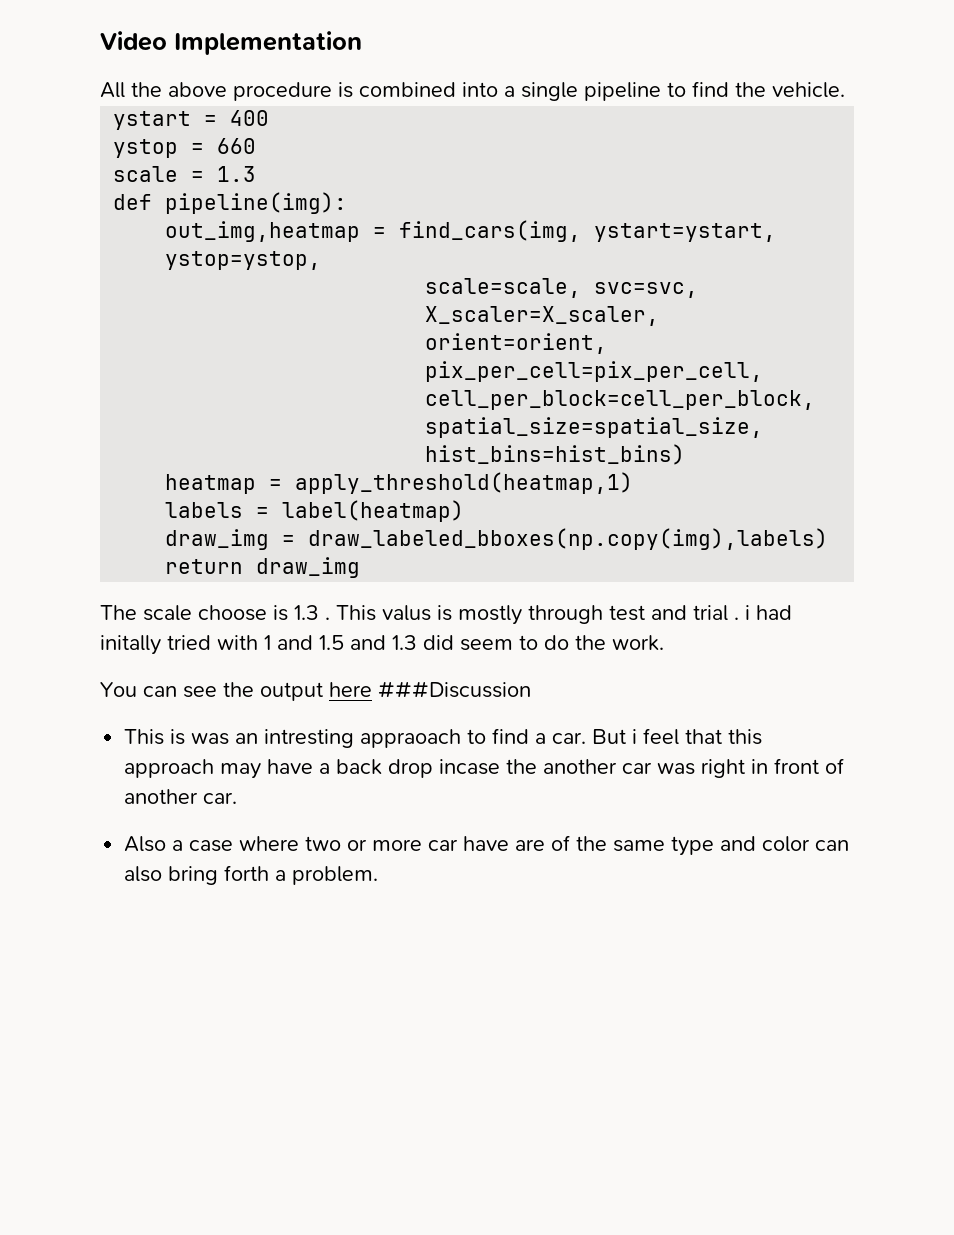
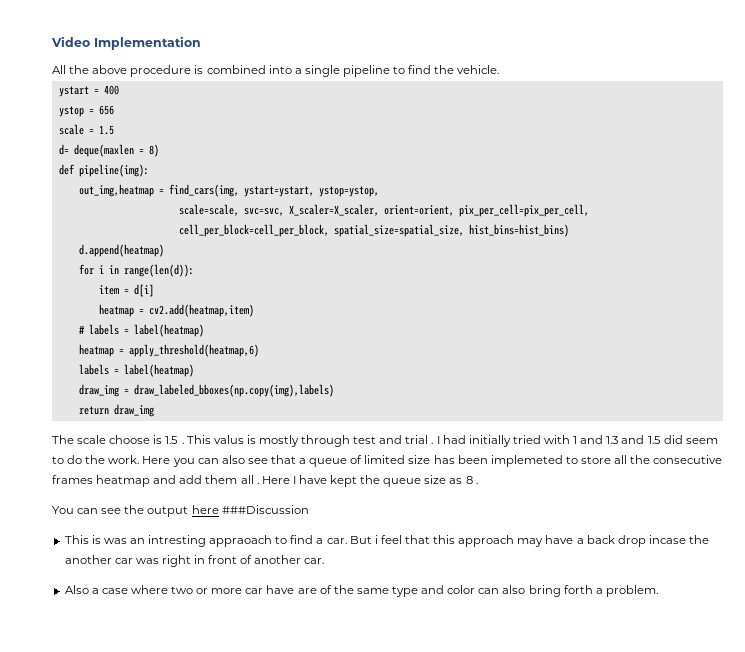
[217,138,257,154] 660 -> [98,105,114,115] 656
[217,166,257,182] 1.3 -> [98,125,114,135] [58,144,159,157] 1.5 // d= deque(maxlen = 8)
[165,472,634,494] heatmap = apply_threshold(heatmap,1) -> [78,244,164,257] [78,264,194,277] [98,284,154,297] [98,304,254,317] [78,324,204,337] [78,344,259,357] d.append(heatmap) // for i in range(len(d)): // item = d[i] // heatmap = cv2.add(heatmap,item) // # labels = label(heatmap) // heatmap = apply_threshold(heatmap,6)
[294,605,319,620] 1.3 -> [165,436,179,444] 1.5
[745,605,792,620] [100,635,161,655] i had initally -> [436,435,511,447] I had initially
[319,635,417,650] 1.5 and 1.3 -> [606,435,661,444] 1.3 and 1.5
(664, 643) none -> [142,455,723,467] [52,475,478,487] Here you can also see that a queue of limited size has been implemeted to store all the consecutive frames heatmap and add them all . Here I have kept the queue size as 8 .

